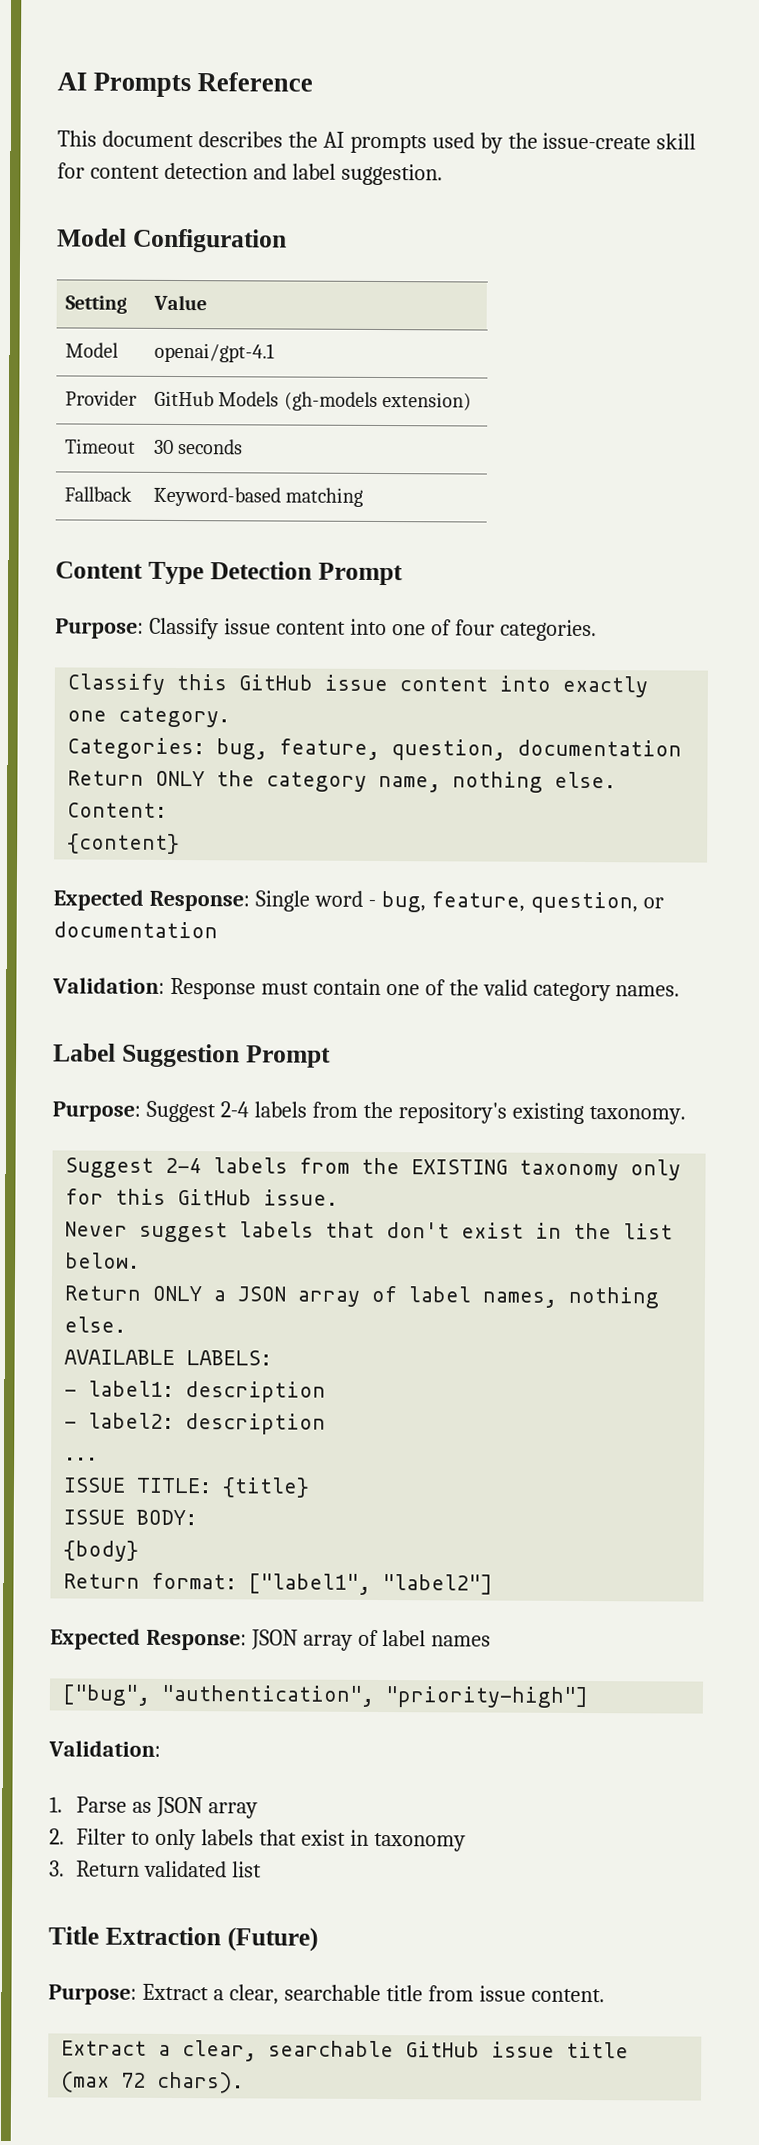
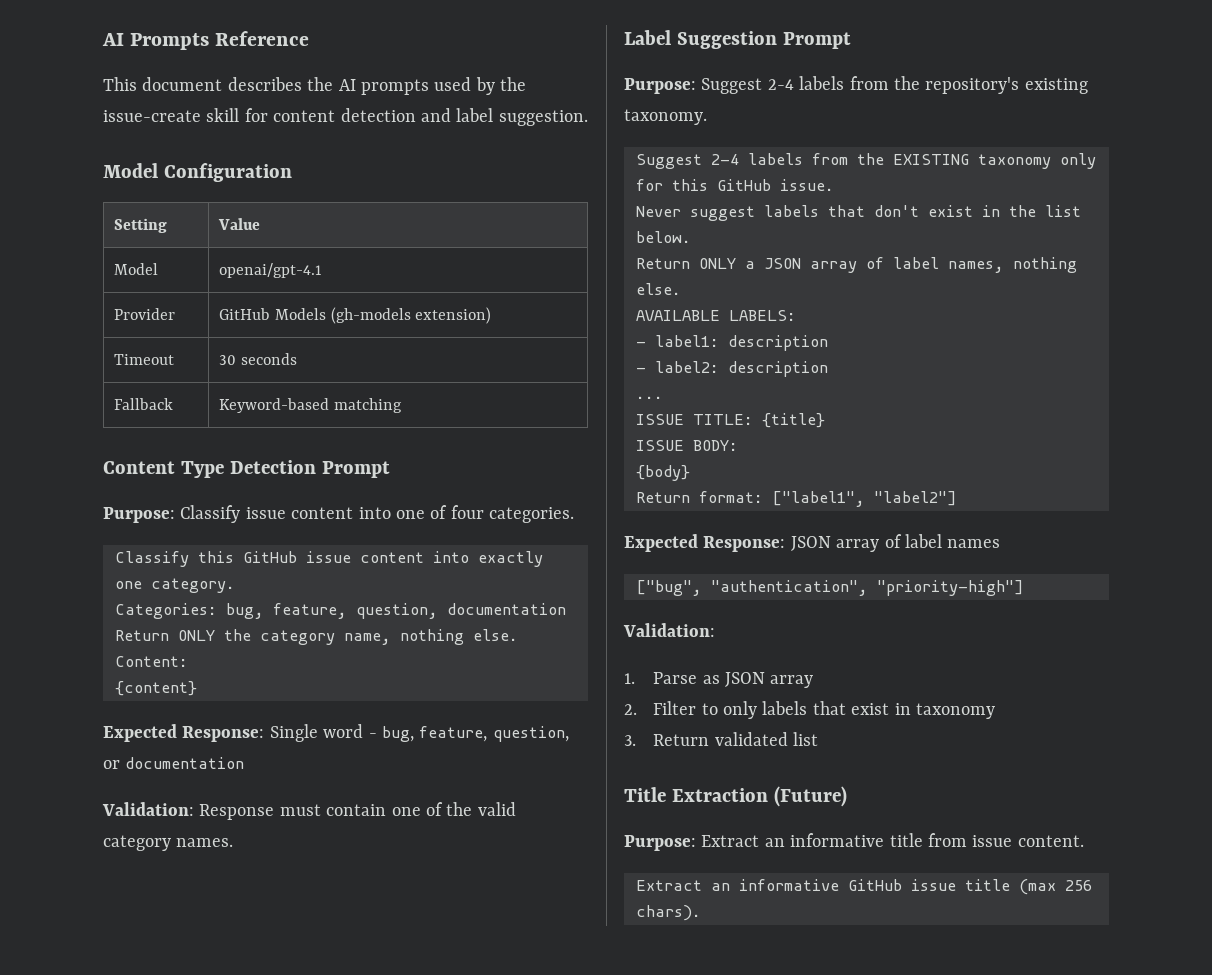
[212,1984,381,2005] a clear, searchable -> [764,833,885,847] an informative
[158,2040,395,2062] a clear, searchable -> [711,879,839,891] an informative
[121,2072,147,2088] 72 -> [1065,880,1092,891] 256

